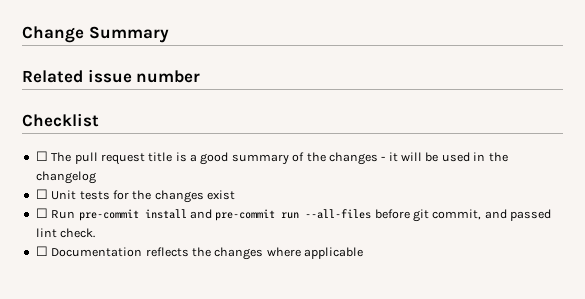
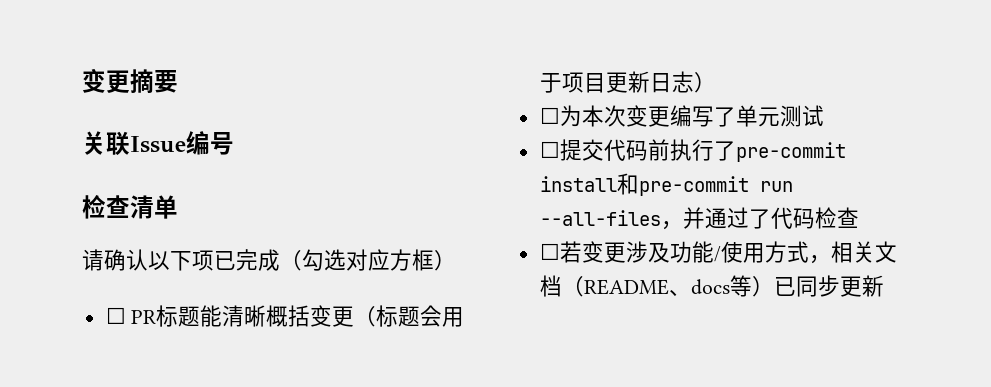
[22,26,169,43] [22,69,201,83] [22,113,99,127] [35,151,508,165] [35,171,96,184] [35,189,235,203] [35,208,76,219] Change Summary // Related issue number // Checklist // ☐ The pull request title is a good summary of the changes - it will be used in the changelog // ☐ Unit tests for the changes exist // ☐ Run -> [82,68,178,93] [82,131,234,156] [82,194,178,219] [82,249,456,271] [105,305,465,327] [539,71,716,93] [539,105,824,127] [539,139,736,161] 变更摘要 // 关联Issue编号 // 检查清单 // 请确认以下项已完成（勾选对应方框） // ☐ PR标题能清晰概括变更（标题会用于项目更新日志） // ☐为本次变更编写了单元测试 // ☐提交代码前执行了
[189,209,212,219] and -> [616,173,639,195] 和
[374,209,552,222] [35,228,96,238] [35,246,363,260] before git commit, and passed lint check. // ☐ Documentation reflects the changes where applicable -> [660,207,859,230] [539,241,897,264] [539,275,884,297] ，并通过了代码检查 // ☐若变更涉及功能/使用方式，相关文档（README、docs等）已同步更新

